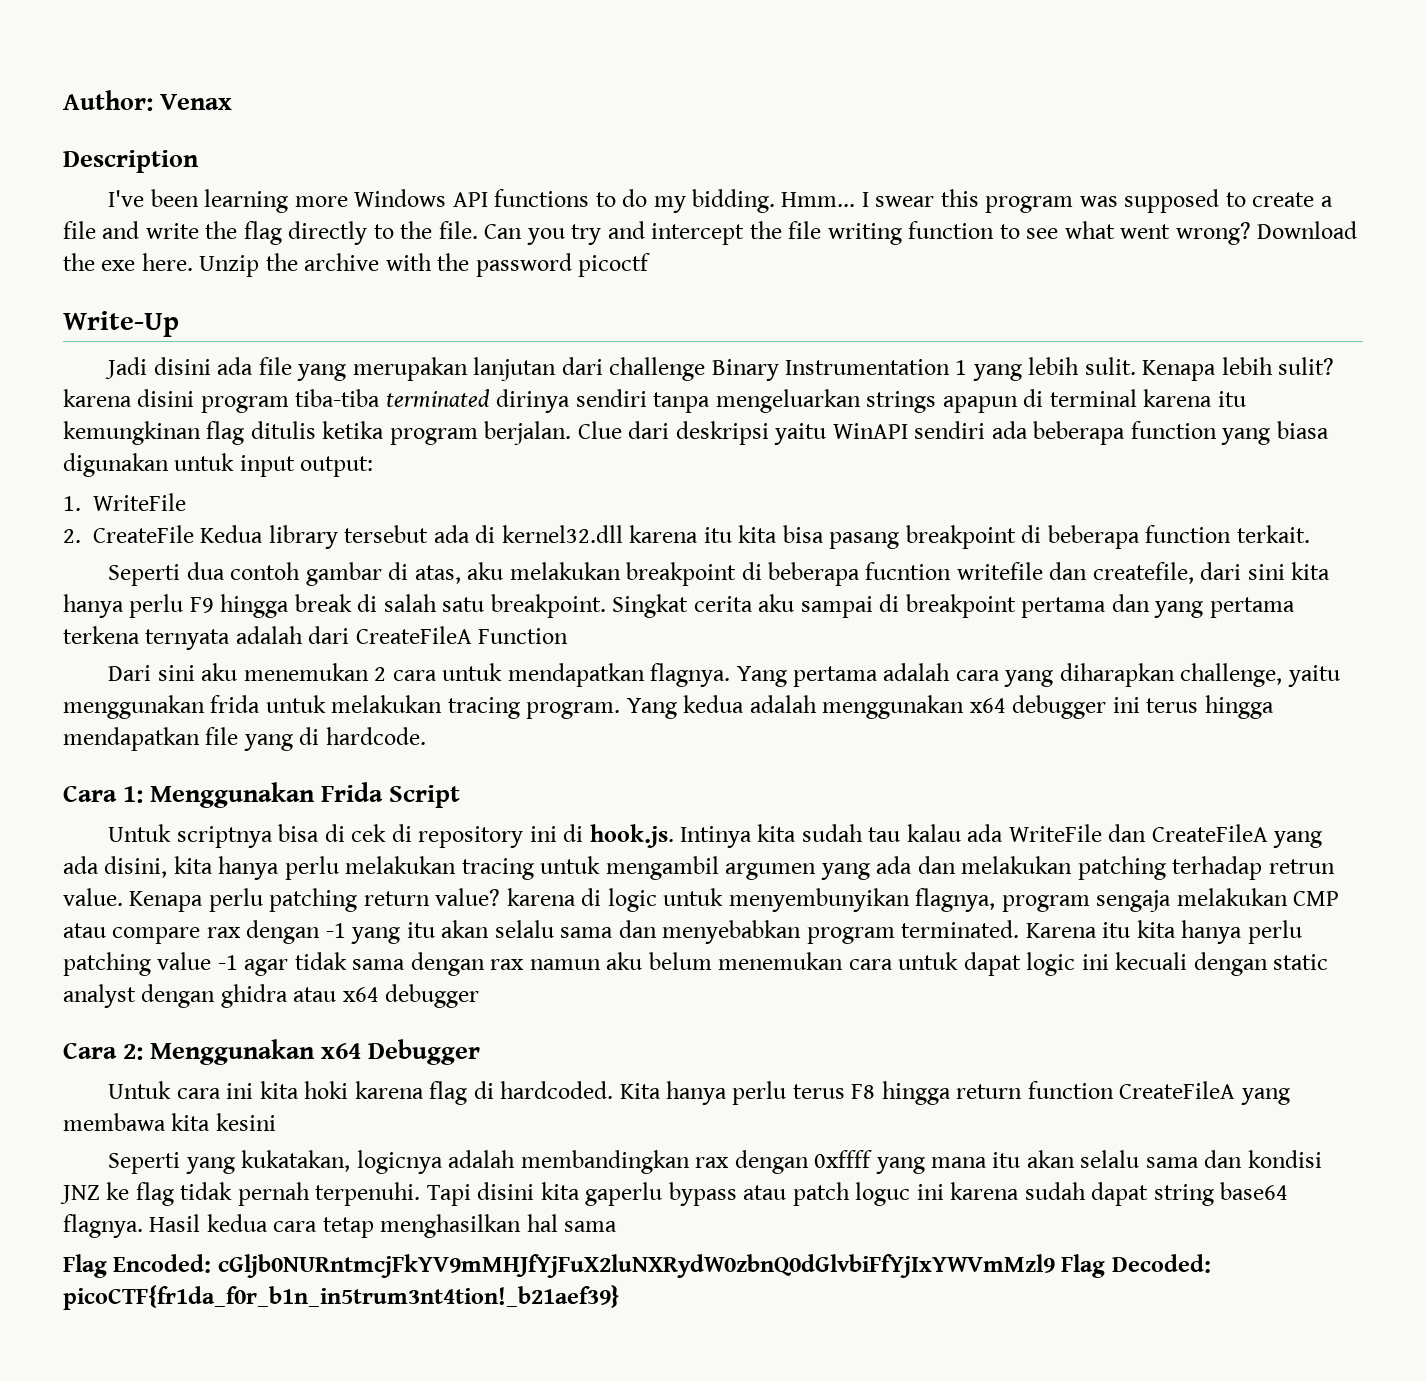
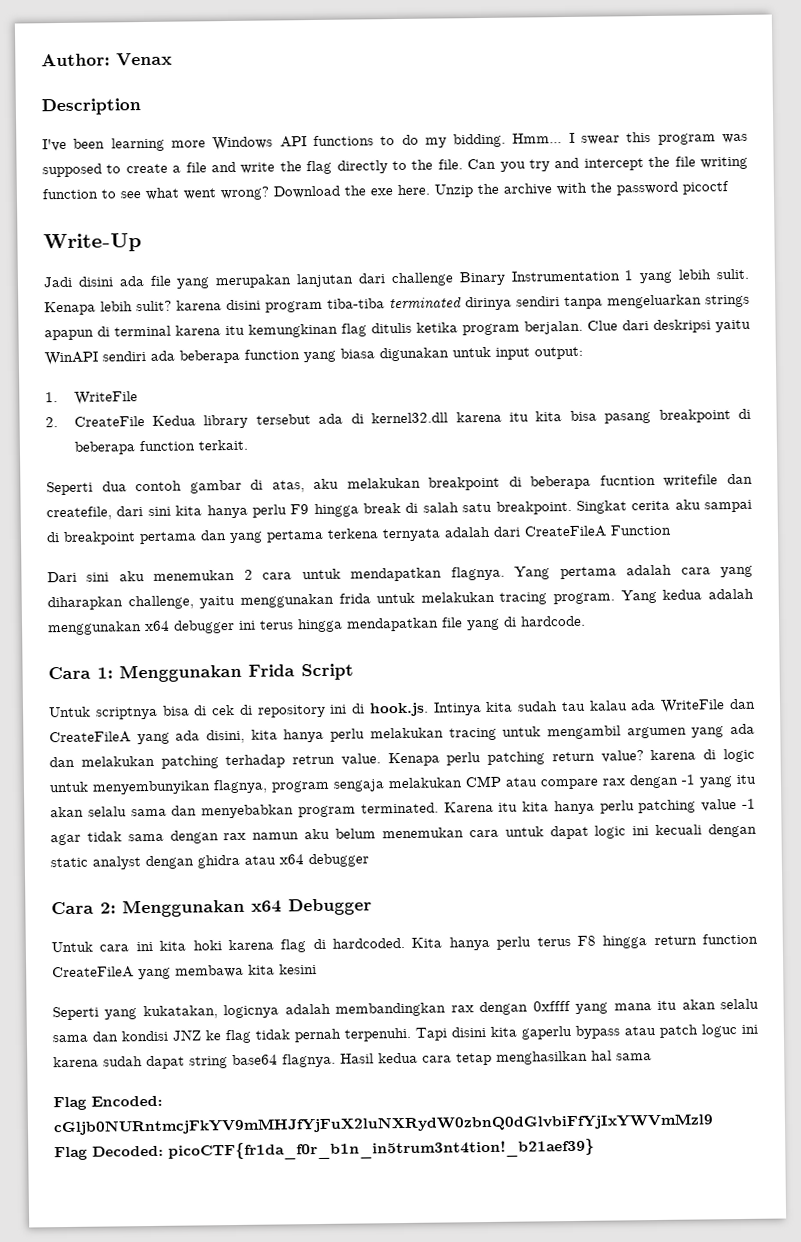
(1055, 1266) none -> (714, 1124) //

